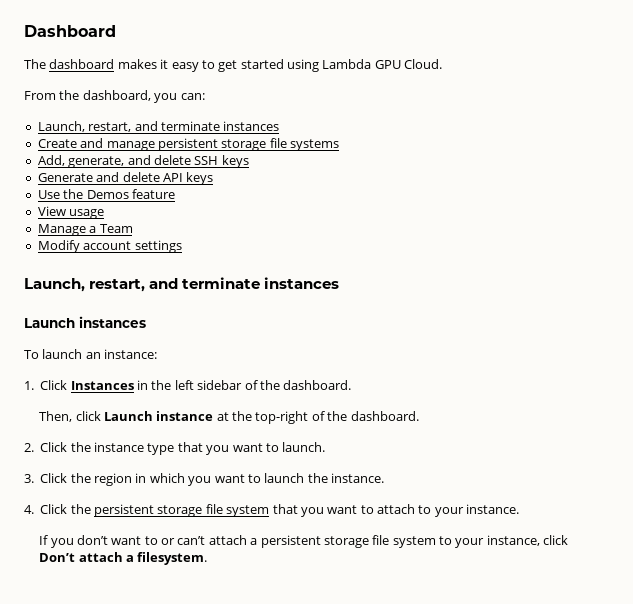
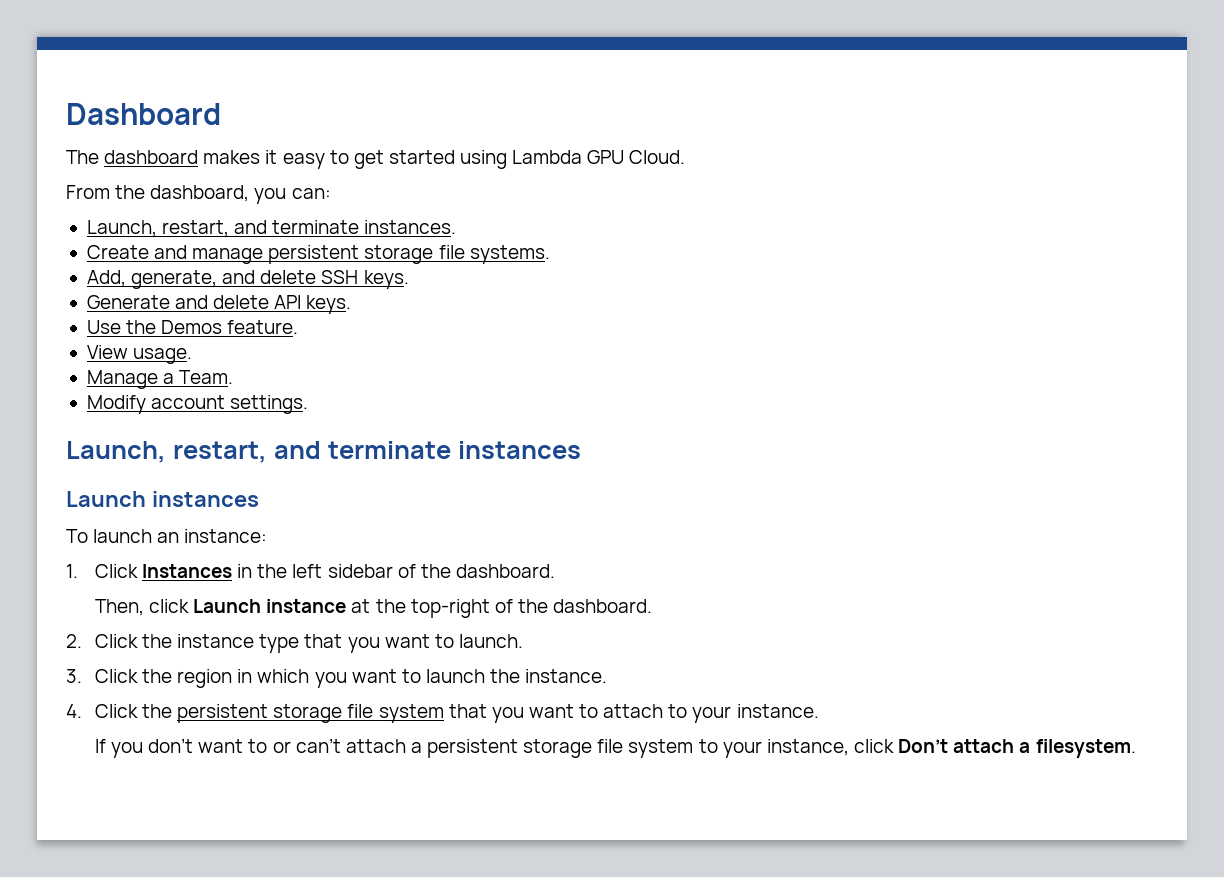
[223,121,280,131] instances -> [364,220,457,234] instances.
[290,139,339,151] systems -> [469,245,550,264] systems.
[221,155,249,168] keys -> [363,270,409,289] keys.
[186,172,214,185] keys -> [306,295,352,314] keys.
[131,189,175,199] feature -> [227,320,299,334] feature.
[69,209,105,219] usage -> [133,348,193,364] usage.
[99,224,133,233] Team -> [179,370,234,384] Team.
[134,240,182,253] settings -> [230,395,309,414] settings.

